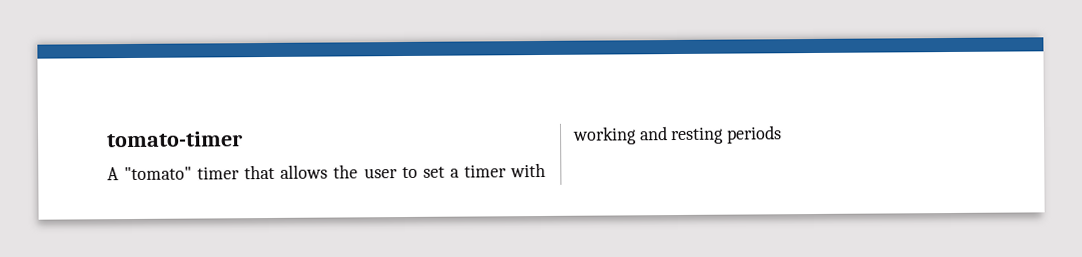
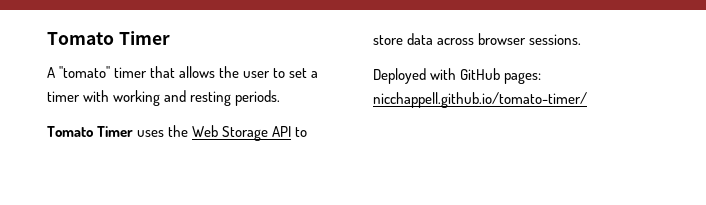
[107,131,243,148] tomato-timer -> [47,31,170,45] Tomato Timer
[726,125,783,144] periods -> [235,90,281,106] [47,125,308,141] [373,33,582,45] [373,68,542,84] [373,92,587,108] periods. // Tomato Timer uses the Web Storage API to store data across browser sessions. // Deployed with GitHub pages: nicchappell.github.io/tomato-timer/

